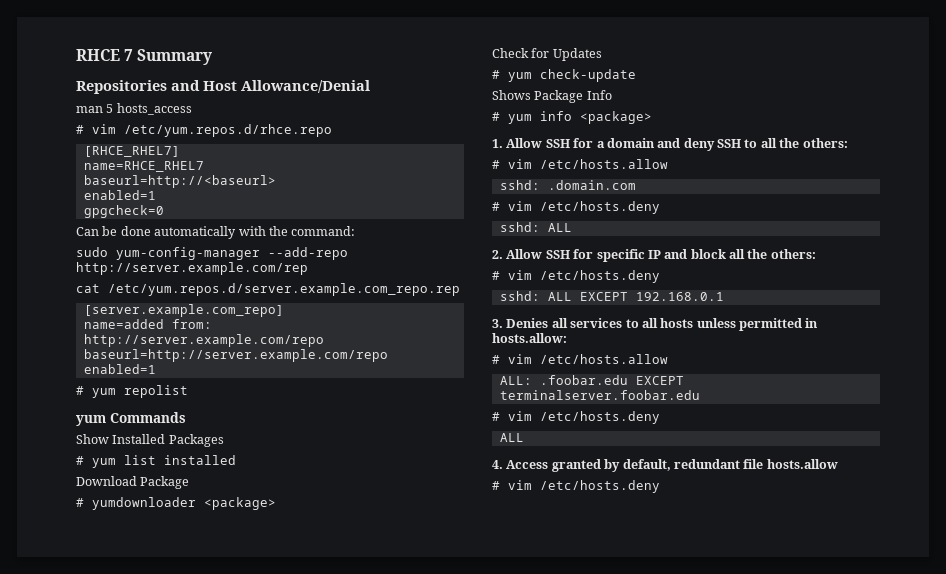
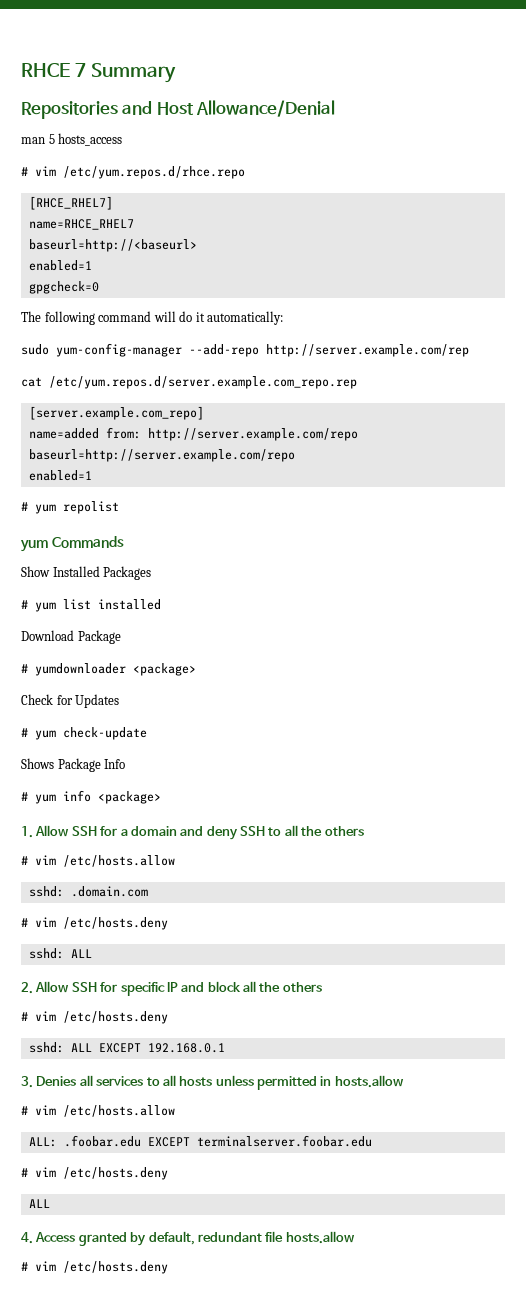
[76,226,356,239] Can be done automatically with the command: -> [21,311,284,325] The following command will do it automatically:
[802,138,848,148] others: -> [324,826,364,836] others
[770,249,816,259] others: -> [282,982,322,992] others
[492,333,567,343] hosts.allow: -> [334,1075,404,1088] hosts.allow

